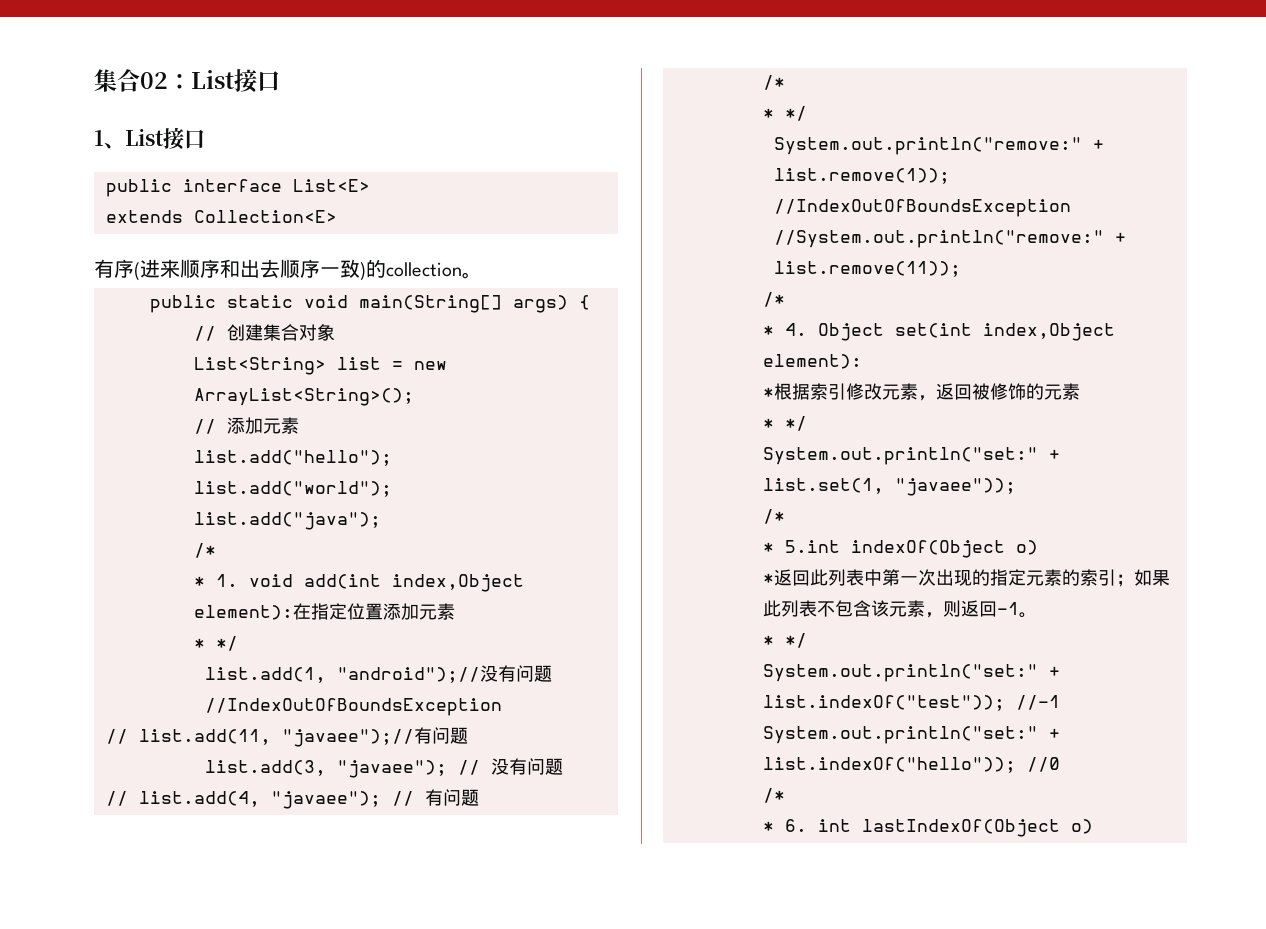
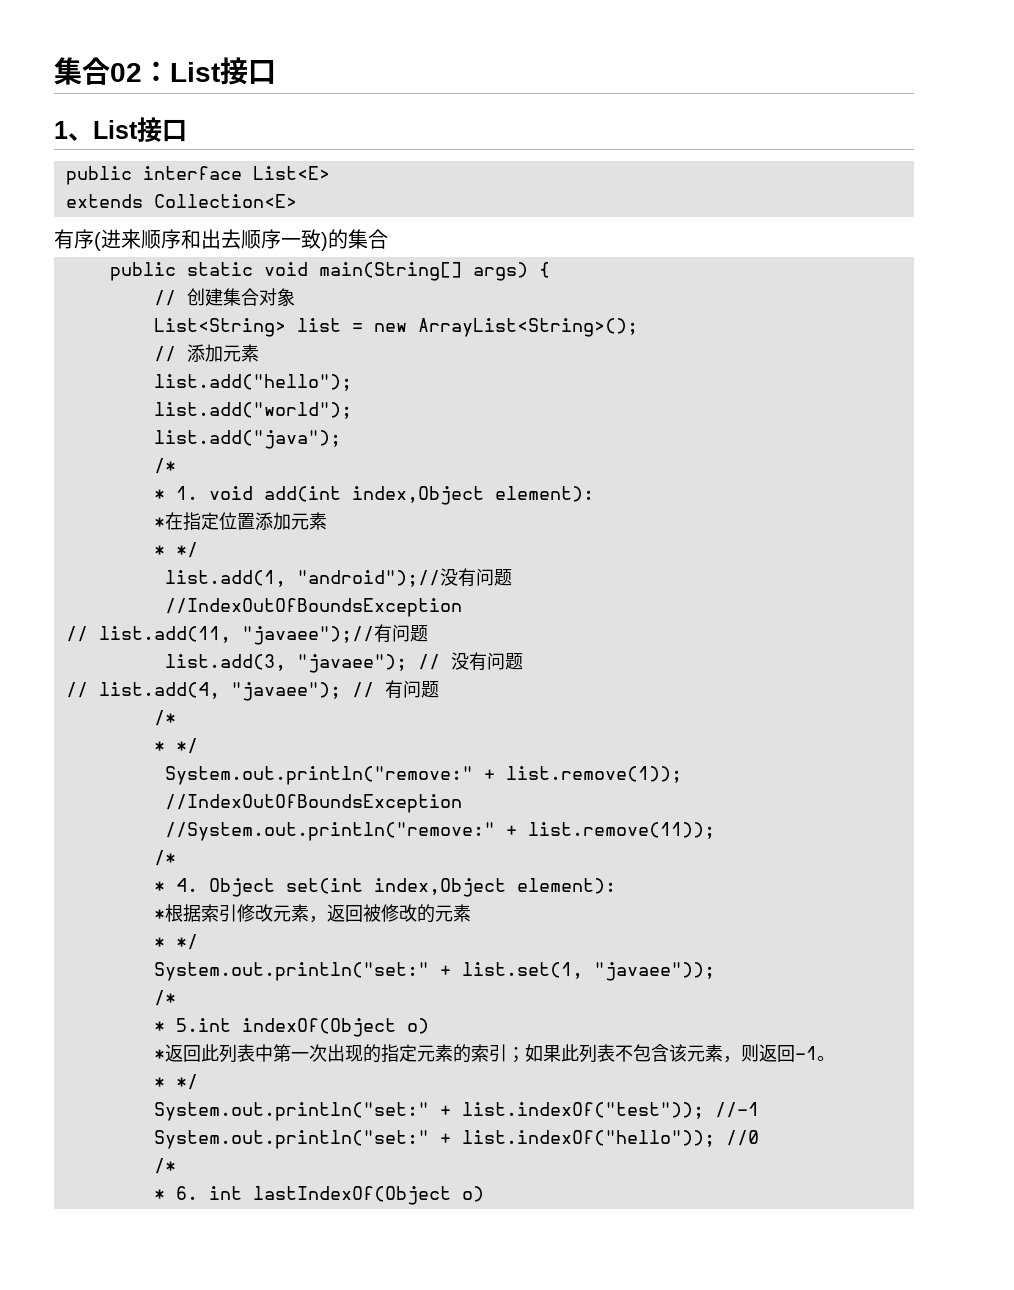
[386,262,482,279] collection。 -> [348,229,388,249] 集合
(293, 612) none -> [154,517,165,528] // *
[1008,383,1026,400] 饰 -> [399,904,417,922] 改

